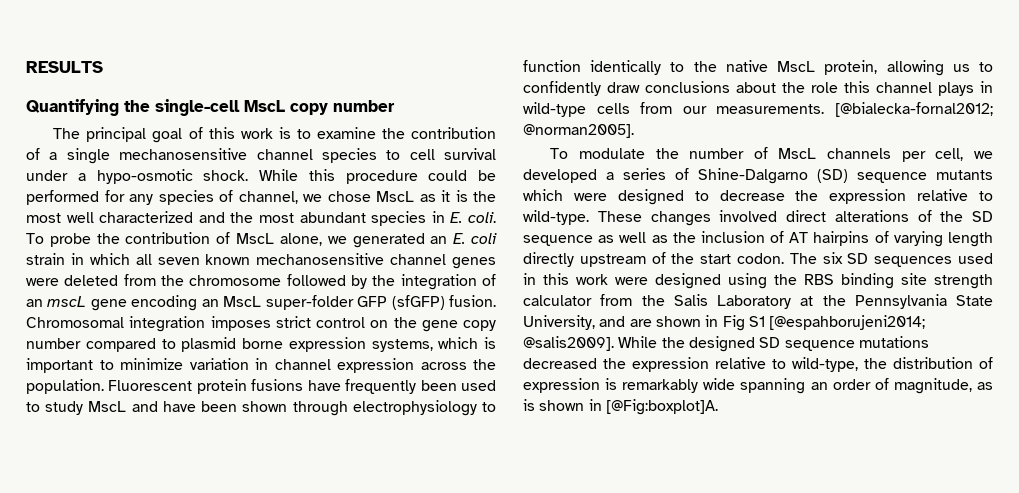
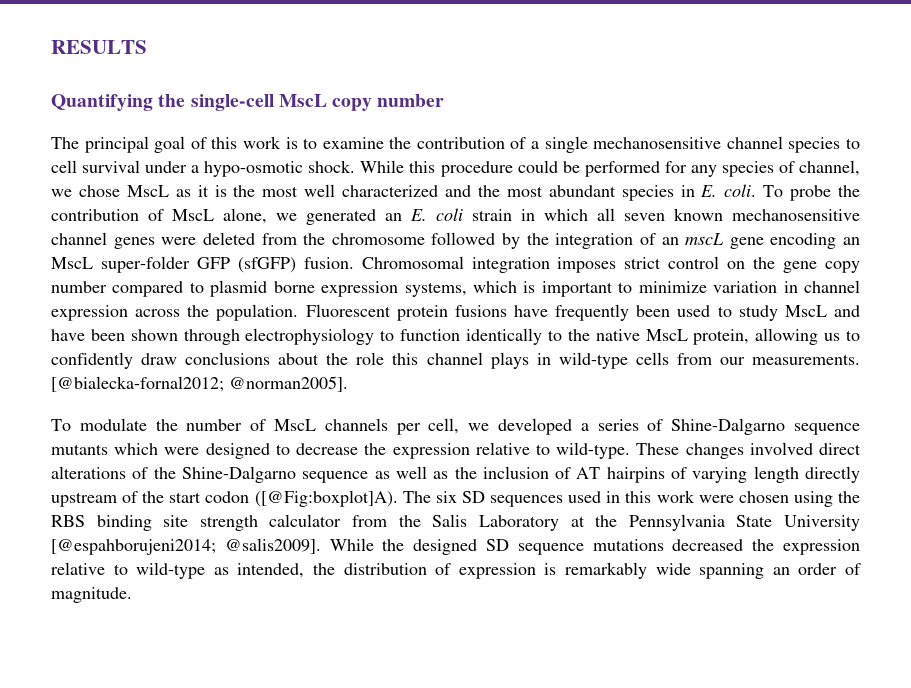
[817,169,848,183] (SD) -> (786, 426) none
[972,211,993,222] SD -> [181,466,296,483] Shine-Dalgarno
[737,253,784,264] codon. -> [205,490,398,507] codon ([@Fig:boxplot]A).
[655,273,721,289] designed -> [738,491,789,503] chosen
[523,315,765,331] University, and are shown in Fig S1 -> [784,515,861,531] University
[792,357,858,372] wild-type, -> [136,562,305,579] wild-type as intended,
[893,378,993,394] [523,399,718,415] magnitude, as is shown in [@Fig:boxplot]A. -> [51,587,132,603] magnitude.

